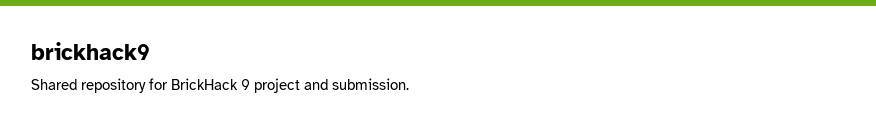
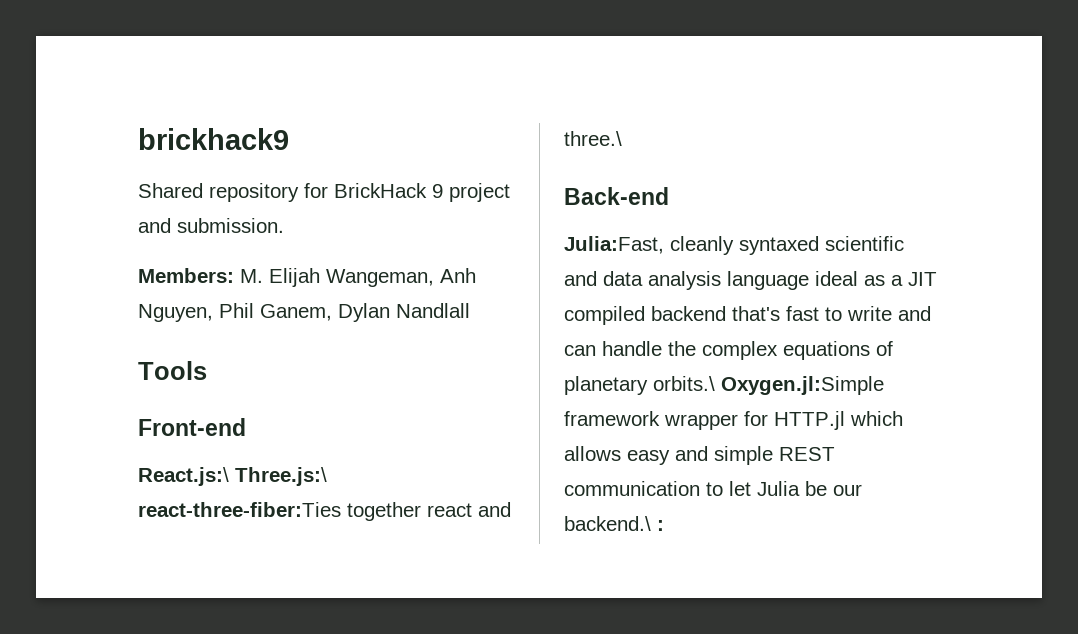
(409, 84) none -> [138,268,476,287] [138,303,470,322] [138,361,207,380] [138,418,246,436] [138,467,327,486] [138,502,511,521] [564,131,622,146] [564,187,669,205] [564,236,904,255] [564,271,937,290] [564,306,931,325] [564,341,893,360] [564,376,884,395] [564,411,903,430] [564,446,835,465] [564,481,862,496] [564,516,664,531] // Members: M. Elijah Wangeman, Anh Nguyen, Phil Ganem, Dylan Nandlall // Tools // Front-end // React.js:\ Three.js:\ react-three-fiber:Ties together react and three.\ // Back-end // Julia:Fast, cleanly syntaxed scientific and data analysis language ideal as a JIT compiled backend that's fast to write and can handle the complex equations of planetary orbits.\ Oxygen.jl:Simple framework wrapper for HTTP.jl which allows easy and simple REST communication to let Julia be our backend.\ :

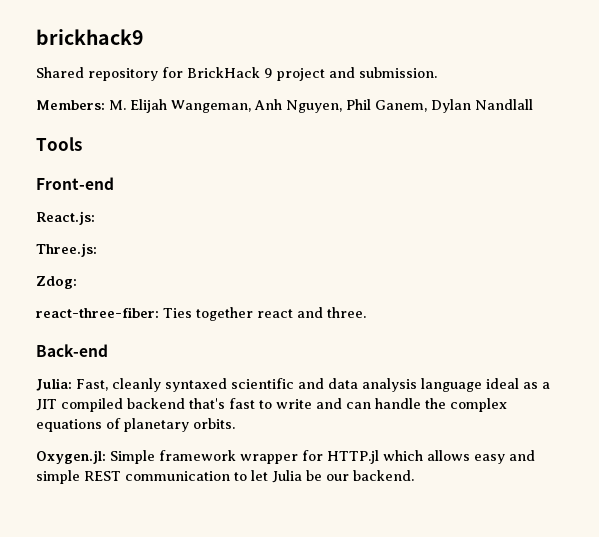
[138,467,327,486] [138,502,341,517] React.js:\ Three.js:\ react-three-fiber:Ties -> [36,211,95,225] [36,243,97,257] [36,276,77,289] [36,307,192,318] React.js: // Three.js: // Zdog: // react-three-fiber: Ties
[564,131,622,146] three.\ -> [327,307,366,318] three.
[564,236,664,254] Julia:Fast, -> [36,378,108,391] Julia: Fast,
[653,376,884,395] orbits.\ Oxygen.jl:Simple -> [193,418,235,429] [36,450,155,464] orbits. // Oxygen.jl: Simple
[564,516,664,531] backend.\ : -> [353,470,414,481] backend.

